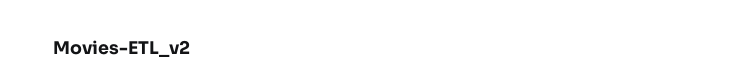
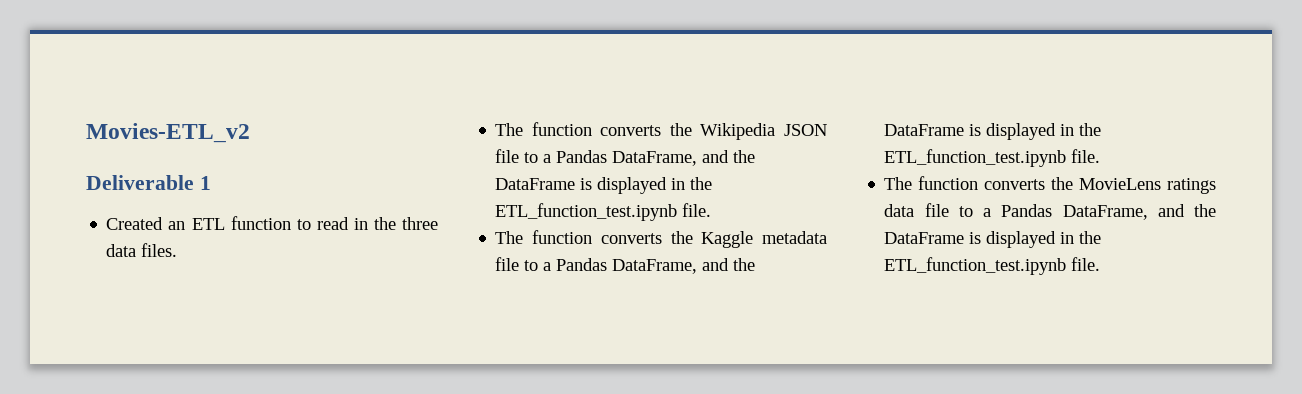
(190, 48) none -> [86,175,211,190] [106,216,439,230] [106,243,178,257] [495,122,827,140] [495,149,756,166] [495,177,713,194] [495,203,712,221] [495,230,827,248] [495,257,756,274] [884,123,1102,140] [884,149,1101,167] [884,176,1216,194] [884,203,1216,220] [884,231,1102,248] [884,257,1101,275] // Deliverable 1 // Created an ETL function to read in the three data files. // The function converts the Wikipedia JSON file to a Pandas DataFrame, and the DataFrame is displayed in the ETL_function_test.ipynb file. // The function converts the Kaggle metadata file to a Pandas DataFrame, and the DataFrame is displayed in the ETL_function_test.ipynb file. // The function converts the MovieLens ratings data file to a Pandas DataFrame, and the DataFrame is displayed in the ETL_function_test.ipynb file.

